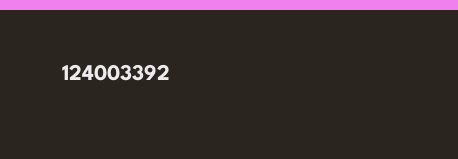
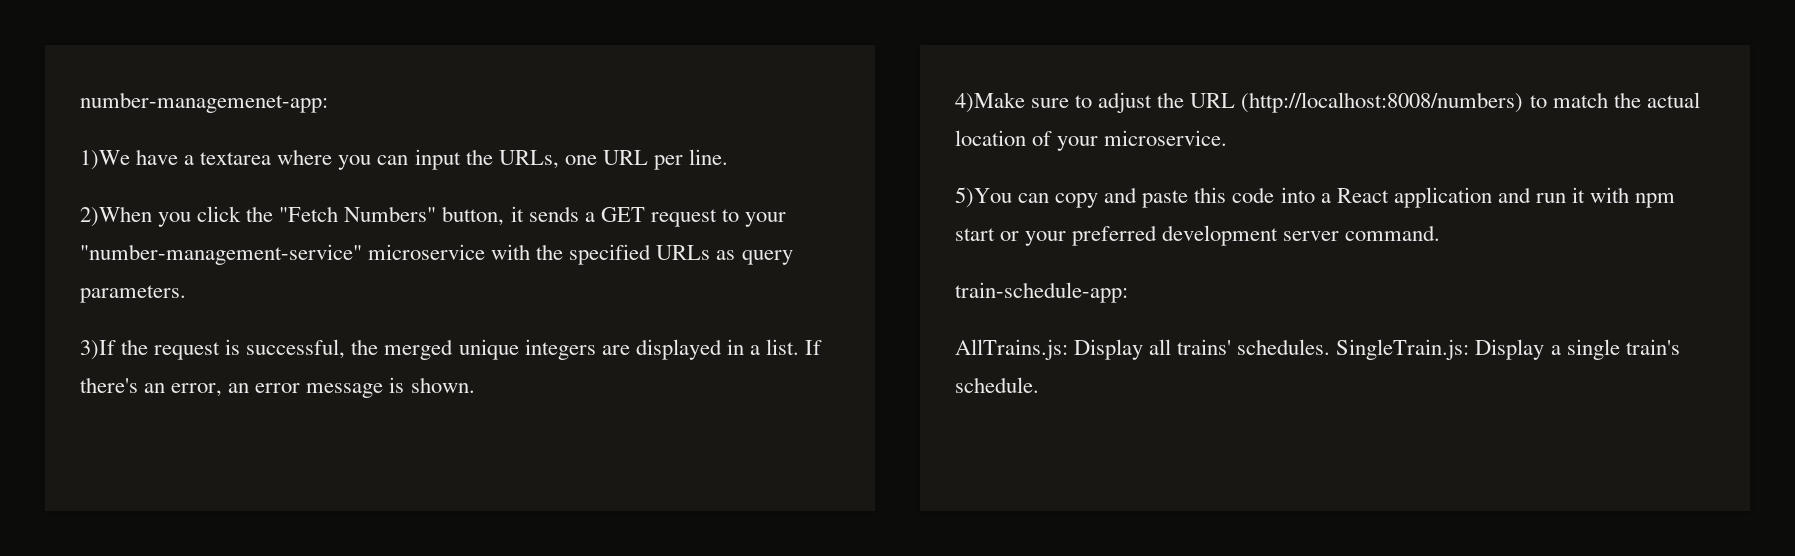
[62,64,170,81] 124003392 -> [80,92,328,113] [80,149,728,170] [80,206,786,227] [80,244,793,265] [80,285,186,303] [80,339,823,360] [80,377,475,398] [955,92,1700,113] [955,130,1228,151] [955,187,1676,208] [955,225,1441,246] [955,282,1128,303] [955,339,1680,360] [955,377,1039,393] number-managemenet-app: // 1)We have a textarea where you can input the URLs, one URL per line. // 2)When you click the "Fetch Numbers" button, it sends a GET request to your "number-management-service" microservice with the specified URLs as query parameters. // 3)If the request is successful, the merged unique integers are displayed in a list. If there's an error, an error message is shown. // 4)Make sure to adjust the URL (http://localhost:8008/numbers) to match the actual location of your microservice. // 5)You can copy and paste this code into a React application and run it with npm start or your preferred development server command. // train-schedule-app: // AllTrains.js: Display all trains' schedules. SingleTrain.js: Display a single train's schedule.

